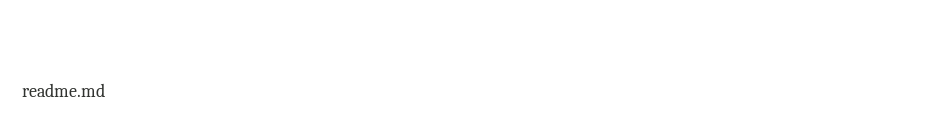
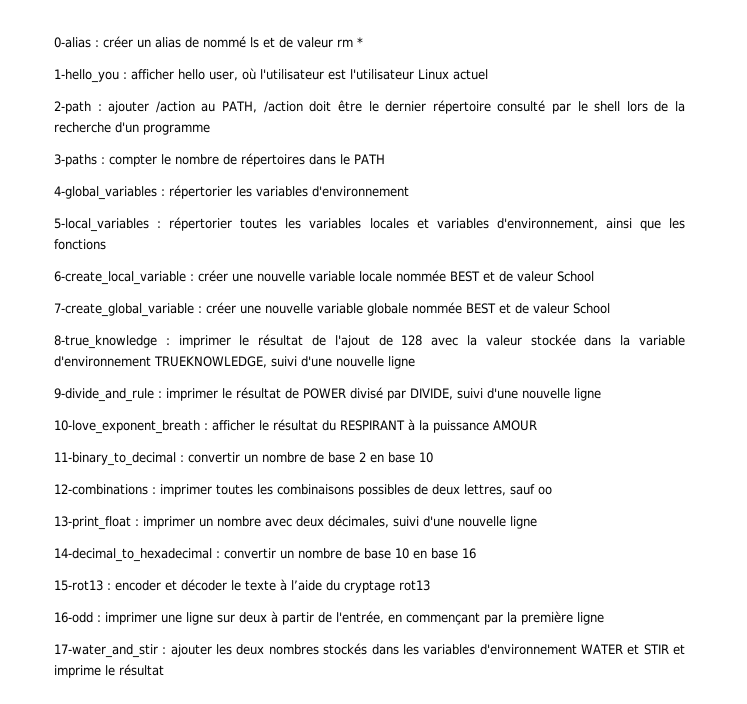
[22,83,105,97] readme.md -> [54,36,363,48] [54,68,488,83] [54,100,685,114] [54,122,210,135] [54,153,385,167] [54,185,409,200] [54,217,686,232] [54,239,106,250] [54,270,594,285] [54,302,610,317] [54,334,685,349] [54,356,415,369] [54,387,601,402] [54,419,537,434] [54,452,433,466] [54,484,552,497] [54,515,537,530] [54,548,476,562] [54,579,430,593] [54,611,604,625] [54,643,686,658] [54,664,164,678] 0-alias : créer un alias de nommé ls et de valeur rm * // 1-hello_you : afficher hello user, où l'utilisateur est l'utilisateur Linux actuel // 2-path : ajouter /action au PATH, /action doit être le dernier répertoire consulté par le shell lors de la recherche d'un programme // 3-paths : compter le nombre de répertoires dans le PATH // 4-global_variables : répertorier les variables d'environnement // 5-local_variables : répertorier toutes les variables locales et variables d'environnement, ainsi que les fonctions // 6-create_local_variable : créer une nouvelle variable locale nommée BEST et de valeur School // 7-create_global_variable : créer une nouvelle variable globale nommée BEST et de valeur School // 8-true_knowledge : imprimer le résultat de l'ajout de 128 avec la valeur stockée dans la variable d'environnement TRUEKNOWLEDGE, suivi d'une nouvelle ligne // 9-divide_and_rule : imprimer le résultat de POWER divisé par DIVIDE, suivi d'une nouvelle ligne // 10-love_exponent_breath : afficher le résultat du RESPIRANT à la puissance AMOUR // 11-binary_to_decimal : convertir un nombre de base 2 en base 10 // 12-combinations : imprimer toutes les combinaisons possibles de deux lettres, sauf oo // 13-print_float : imprimer un nombre avec deux décimales, suivi d'une nouvelle ligne // 14-decimal_to_hexadecimal : convertir un nombre de base 10 en base 16 // 15-rot13 : encoder et décoder le texte à l’aide du cryptage rot13 // 16-odd : imprimer une ligne sur deux à partir de l'entrée, en commençant par la première ligne // 17-water_and_stir : ajouter les deux nombres stockés dans les variables d'environnement WATER et STIR et imprime le résultat

